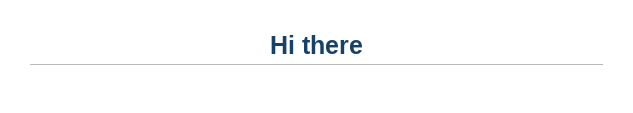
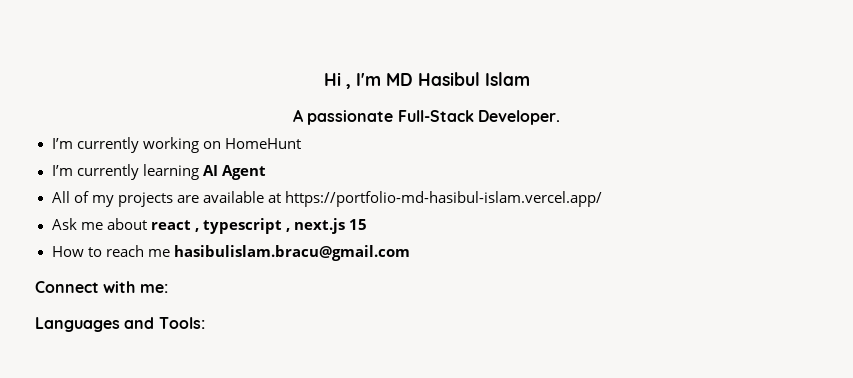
[302,35,363,54] there -> [345,72,530,89] [293,109,560,125] [51,137,301,153] [51,164,266,180] [51,191,602,207] [51,218,367,234] [51,245,410,261] [35,281,168,293] [35,317,205,332] , I'm MD Hasibul Islam // A passionate Full-Stack Developer. // I’m currently working on HomeHunt // I’m currently learning AI Agent // All of my projects are available at https://portfolio-md-hasibul-islam.vercel.app/ // Ask me about react , typescript , next.js 15 // How to reach me hasibulislam.bracu@gmail.com // Connect with me: // Languages and Tools:

